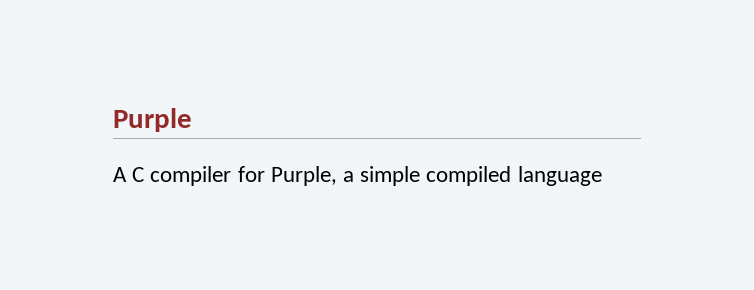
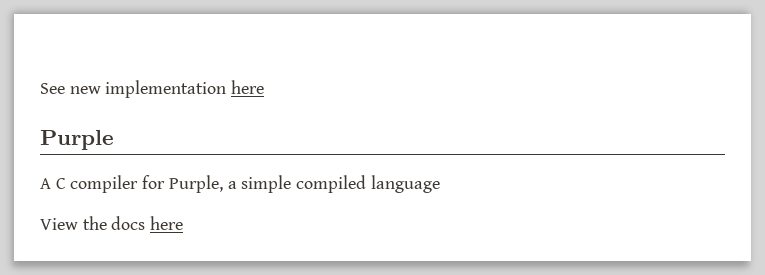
(113, 120) none -> [40,80,265,98] See new implementation here //
(602, 176) none -> [40,216,184,230] // View the docs here

